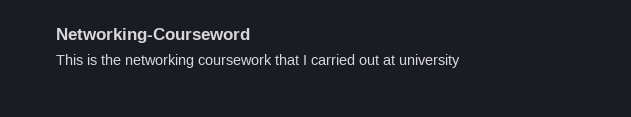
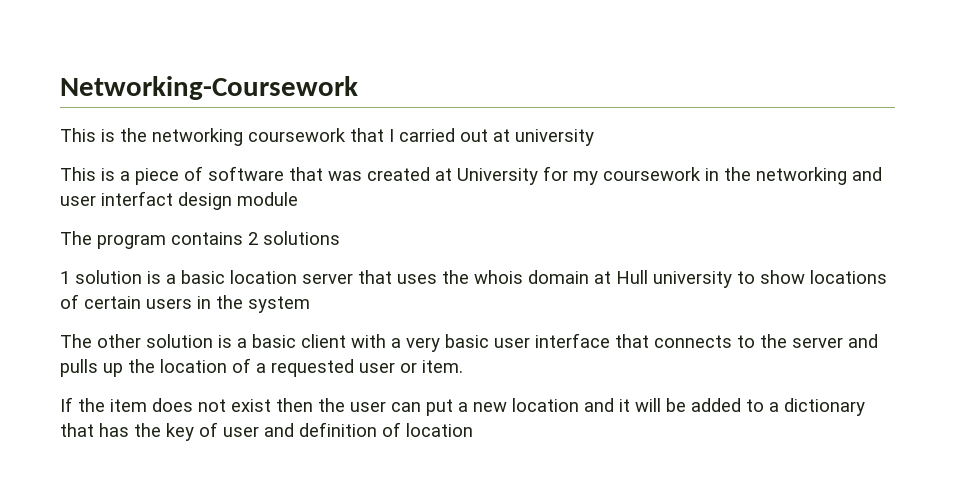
[56,28,250,43] Networking-Courseword -> [60,76,358,100] Networking-Coursework
(460, 61) none -> [60,166,882,185] [60,191,298,210] [60,231,340,249] [60,270,887,288] [60,294,310,313] [60,333,878,352] [60,358,463,377] [60,397,865,416] [60,422,473,441] // This is a piece of software that was created at University for my coursework in the networking and user interfact design module // The program contains 2 solutions // 1 solution is a basic location server that uses the whois domain at Hull university to show locations of certain users in the system // The other solution is a basic client with a very basic user interface that connects to the server and pulls up the location of a requested user or item. // If the item does not exist then the user can put a new location and it will be added to a dictionary that has the key of user and definition of location

